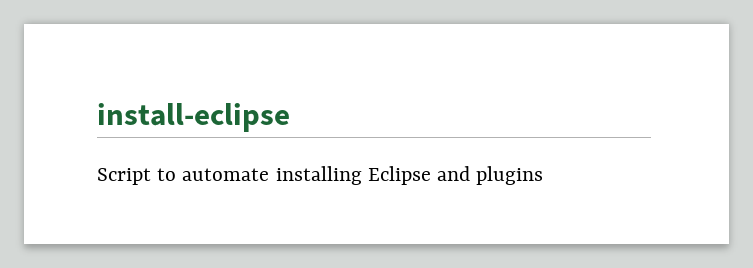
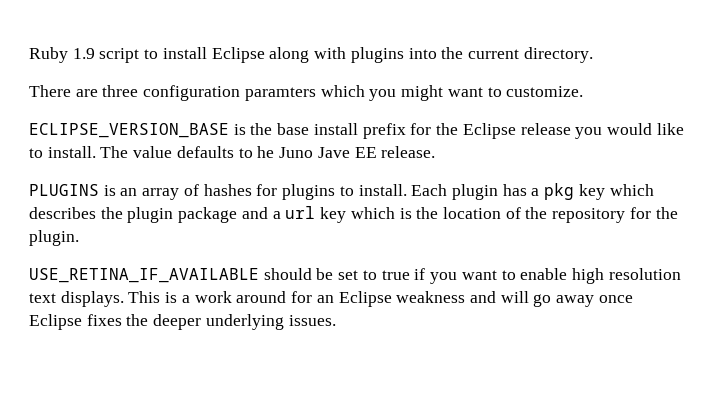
[97,103,290,132] [97,166,544,185] install-eclipse // Script to automate installing Eclipse and plugins -> [29,47,593,63] [29,85,584,101] [29,123,684,139] [29,146,436,158] [29,183,654,200] [29,206,678,223] [29,230,79,246] [29,268,681,284] [29,291,633,307] [29,314,336,330] Ruby 1.9 script to install Eclipse along with plugins into the current directory. // There are three configuration paramters which you might want to customize. // ECLIPSE_VERSION_BASE is the base install prefix for the Eclipse release you would like to install. The value defaults to he Juno Jave EE release. // PLUGINS is an array of hashes for plugins to install. Each plugin has a pkg key which describes the plugin package and a url key which is the location of the repository for the plugin. // USE_RETINA_IF_AVAILABLE should be set to true if you want to enable high resolution text displays. This is a work around for an Eclipse weakness and will go away once Eclipse fixes the deeper underlying issues.

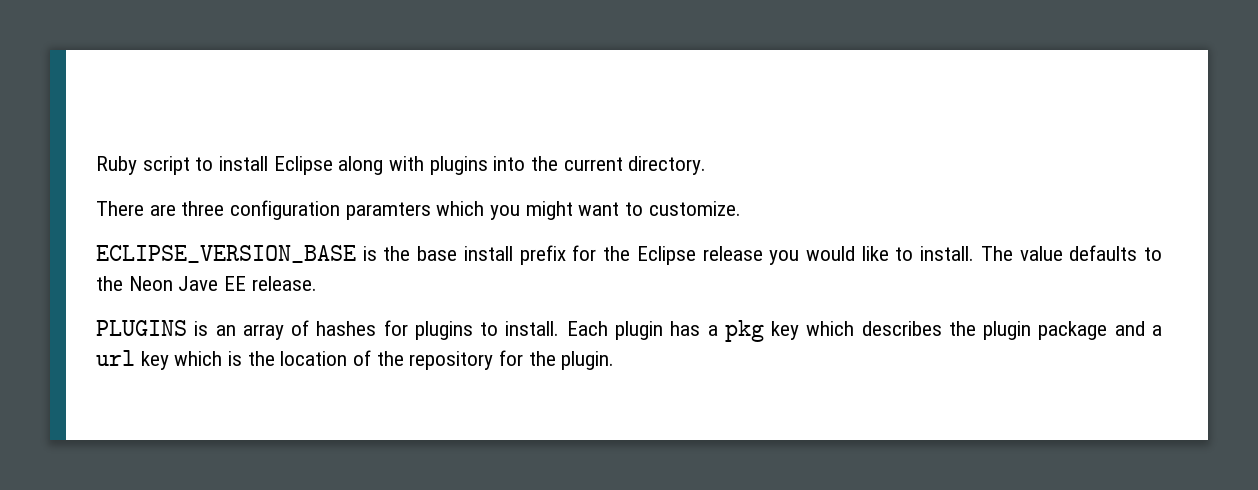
[72,48,95,59] 1.9 -> (137, 165) none
[257,146,314,158] he Juno -> [96,276,173,291] the Neon
[29,268,681,284] [29,291,633,307] [29,314,336,330] // USE_RETINA_IF_AVAILABLE should be set to true if you want to enable high resolution text displays. This is a work around for an Eclipse weakness and will go away once Eclipse fixes the deeper underlying issues. -> (615, 360) none

